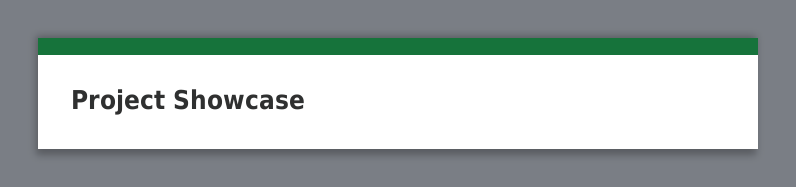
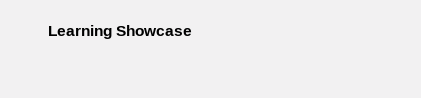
[71,89,165,115] Project -> [48,25,112,39] Learning

